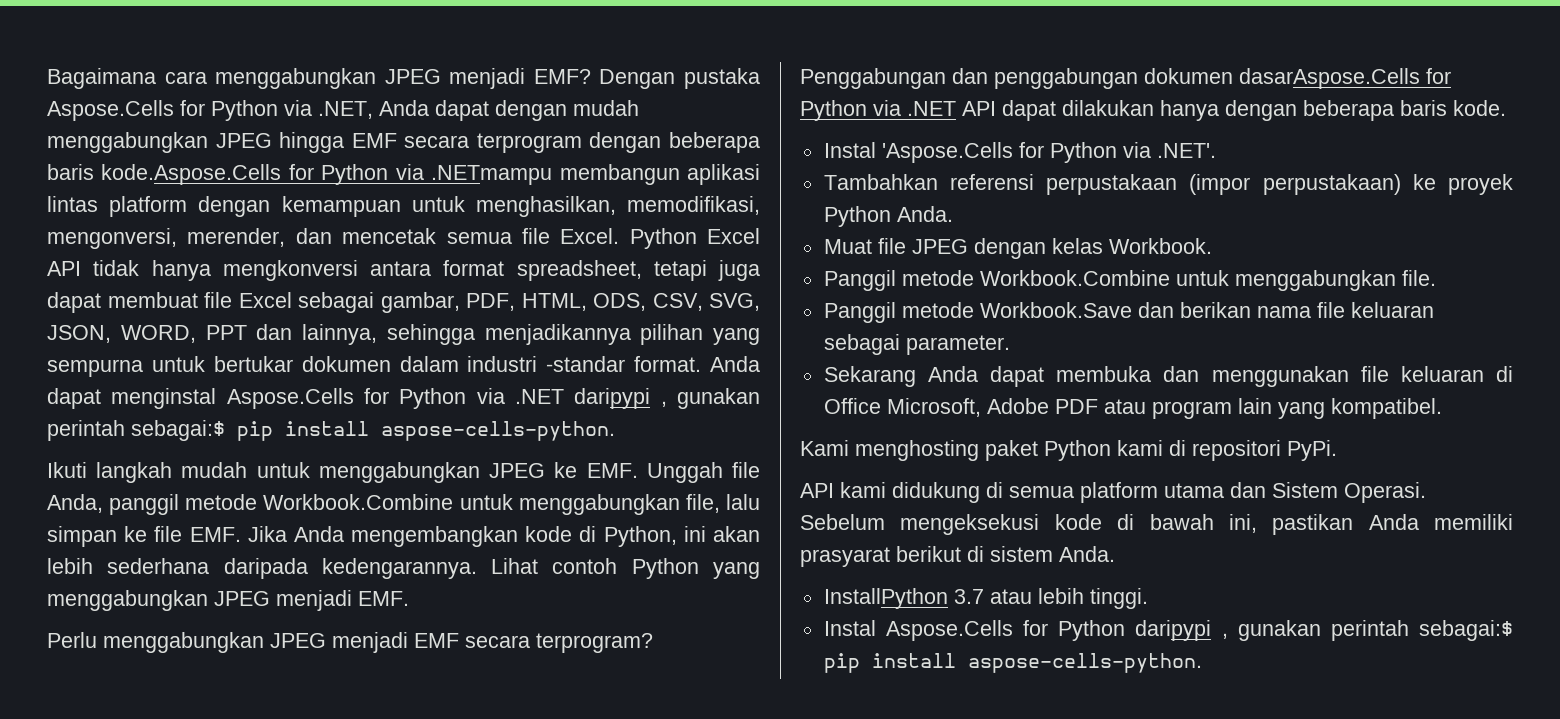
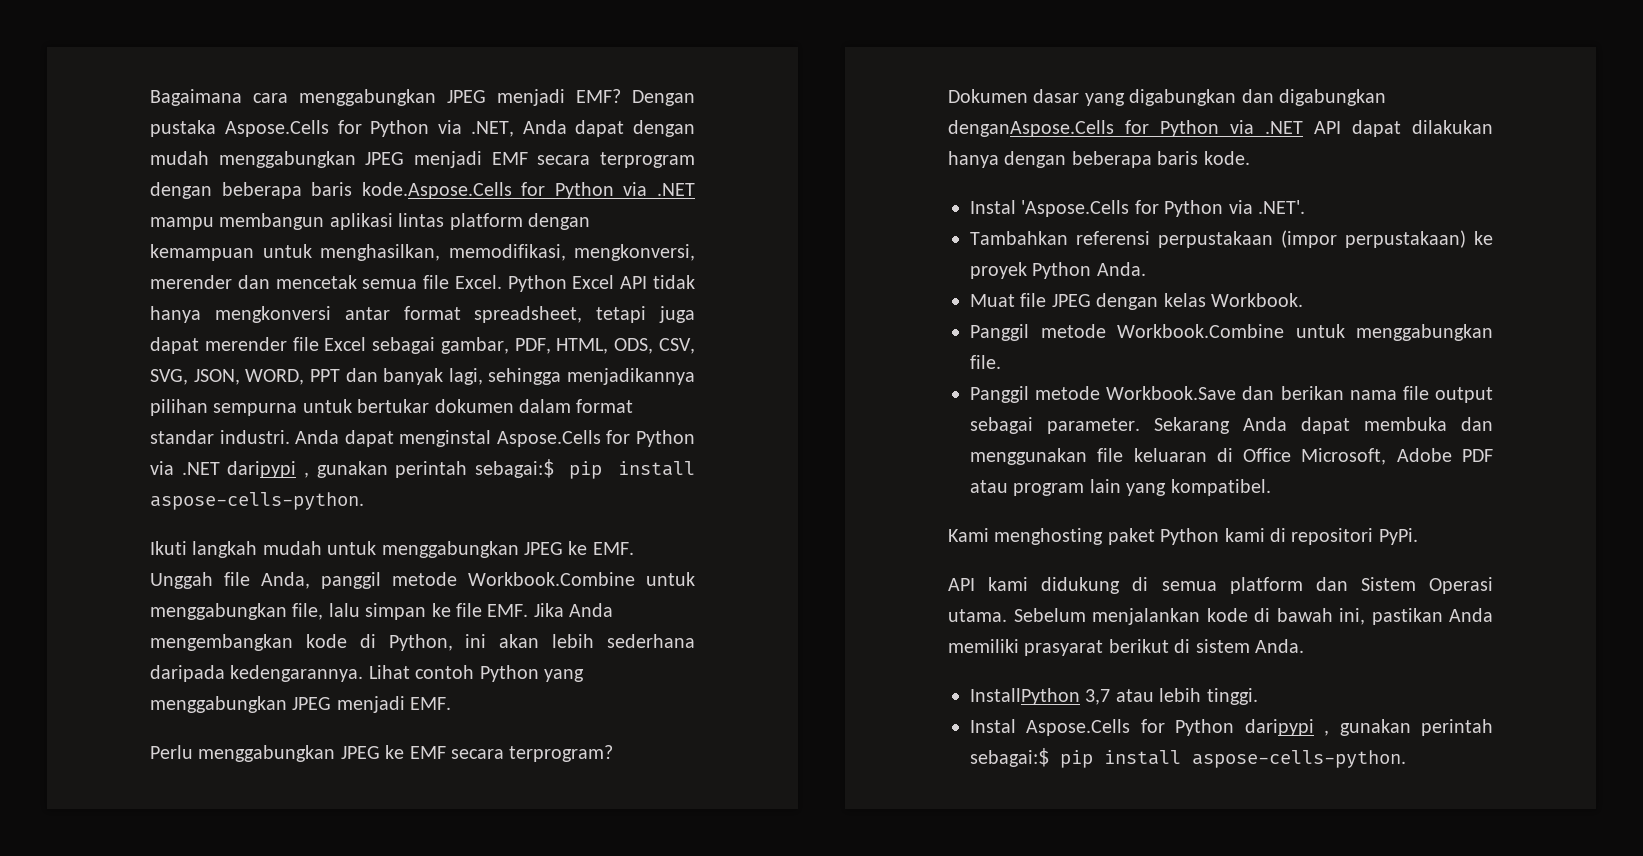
[279,132,345,153] hingga -> [414,151,483,168] menjadi
[431,165,553,185] .NETmampu -> [657,183,695,196] [150,217,214,230] .NET mampu
[47,228,286,249] mengonversi, merender, -> [574,244,695,261] [150,275,232,289] mengkonversi, merender
[370,261,431,276] antara -> [344,307,390,320] antar
[107,292,198,308] membuat -> [204,337,287,351] merender
[302,324,377,345] lainnya, -> [383,368,483,385] banyak lagi,
[713,328,760,345] yang -> (208, 407) none
[467,356,702,372] industri -standar format. -> [576,399,634,413] [150,430,290,444] format standar industri.
[332,632,408,653] menjadi -> [385,745,405,759] ke
[800,68,1420,89] Penggabungan dan penggabungan dokumen dasarAspose.Cells -> [948,89,1386,106] [948,120,1114,137] Dokumen dasar yang digabungkan dan digabungkan denganAspose.Cells
[1350,302,1434,318] keluaran -> [1435,387,1494,403] output
(1010, 345) // -> (1140, 426) none
[1164,483,1224,498] utama -> (1303, 585) none
[1344,482,1426,503] [800,514,1040,535] Operasi. Sebelum mengeksekusi -> [1429,577,1493,594] [948,608,1200,625] Operasi utama. Sebelum menjalankan
[953,589,984,604] 3.7 -> [1085,689,1111,705] 3,7

